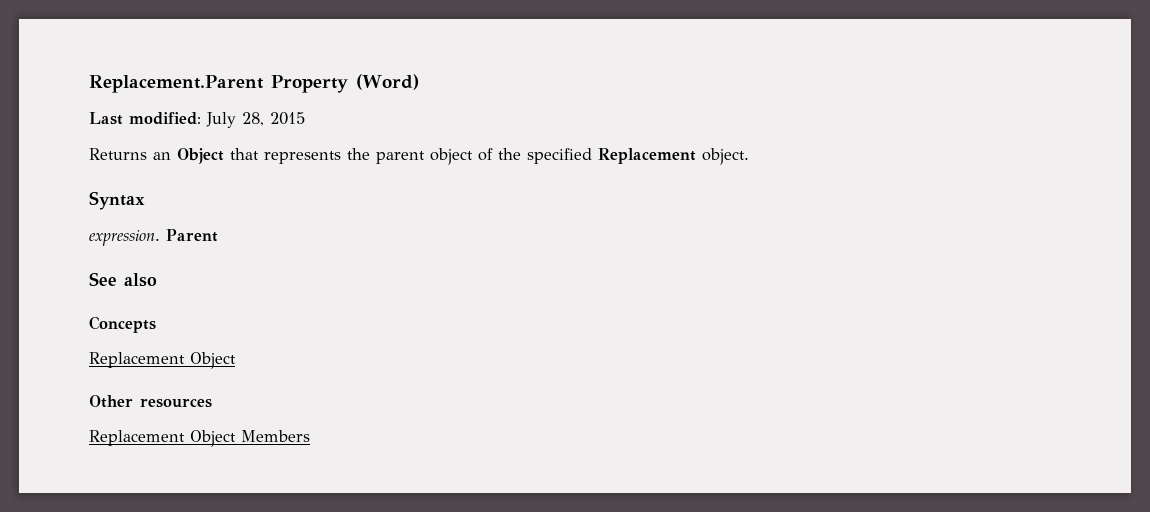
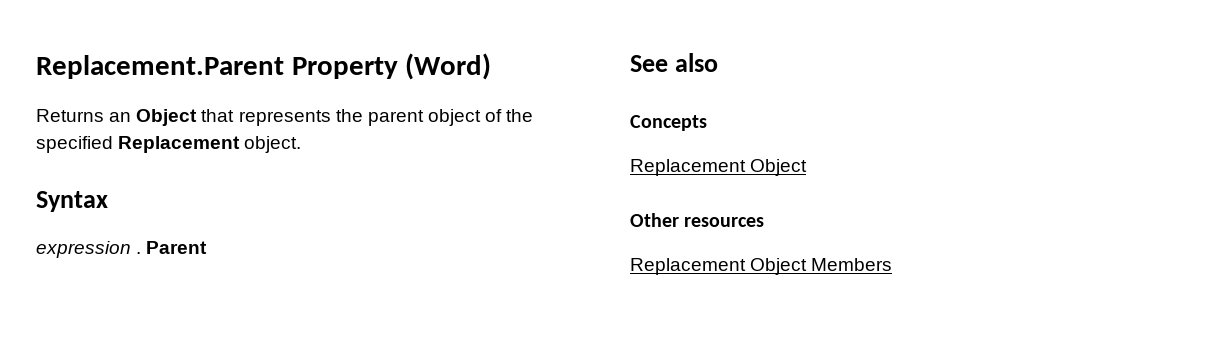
[89,112,305,128] // Last modified: July 28, 2015 -> (492, 66) none
[89,230,160,246] expression. -> [36,241,142,258] expression .

